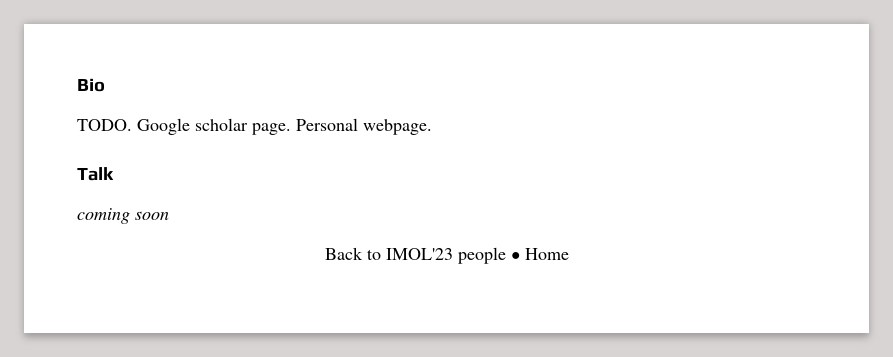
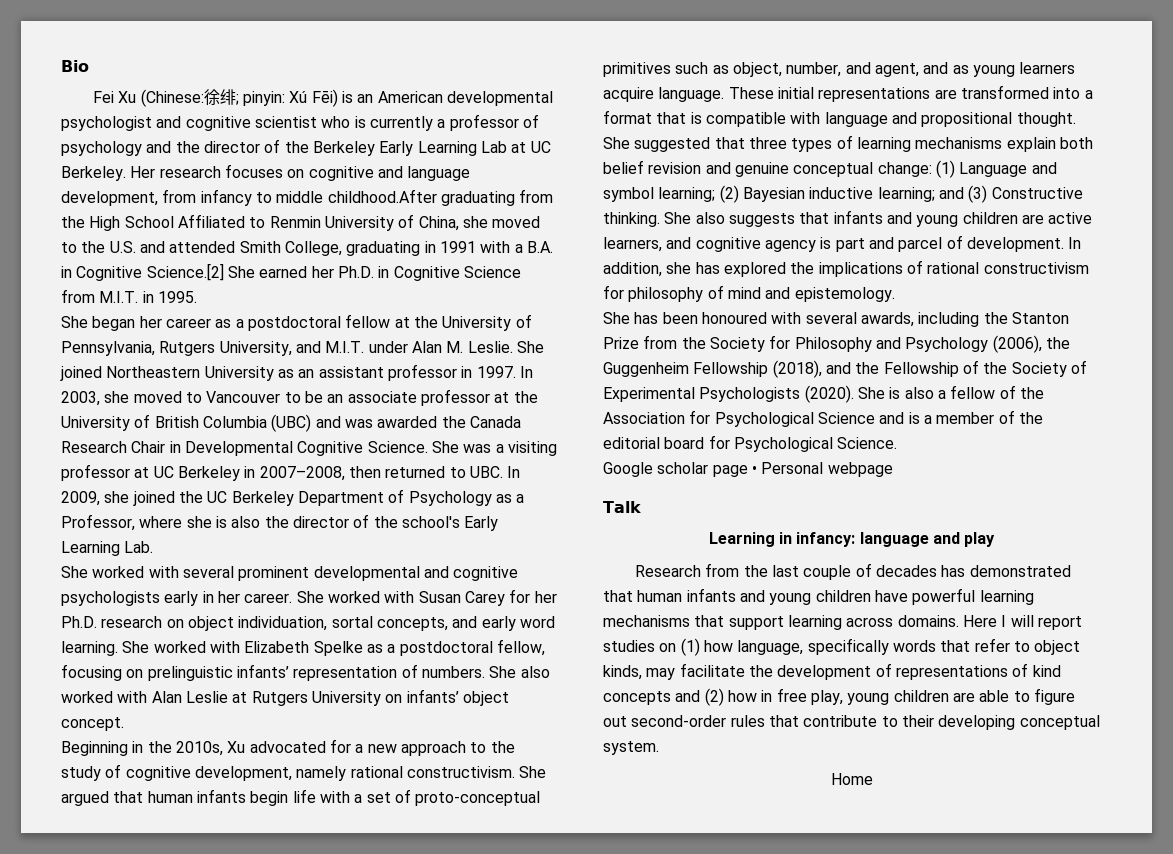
[77,118,432,135] [77,167,114,181] [77,208,169,224] [324,247,520,264] TODO. Google scholar page. Personal webpage. // Talk // coming soon // Back to IMOL'23 people • -> [93,89,553,107] [61,114,539,131] [61,139,551,156] [61,164,471,181] [61,189,554,206] [61,214,541,231] [61,241,553,256] [61,263,521,281] [61,289,197,303] [61,314,532,331] [61,341,544,356] [60,364,533,381] [61,389,538,406] [61,414,521,432] [61,441,557,456] [61,464,521,481] [61,489,525,506] [61,514,499,531] [61,541,154,556] [61,566,519,581] [61,589,557,606] [61,616,555,631] [61,639,545,656] [61,664,550,681] [61,689,509,706] [61,717,124,731] [61,739,515,756] [61,764,547,781] [61,789,541,806] [603,62,1076,77] [603,85,1093,102] [603,110,1076,127] [603,135,1093,152] [603,160,1057,178] [603,185,1083,203] [603,210,1093,227] [603,235,1082,252] [603,260,1089,277] [603,285,895,302] [603,312,1069,327] [603,335,1070,353] [603,360,1087,378] [603,385,1044,403] [603,410,1043,427] [603,435,898,452] [603,462,893,477] [603,501,641,513] [708,532,996,547] [635,563,1071,580] [603,588,1034,605] [603,615,1082,630] [603,638,1081,656] [603,663,1061,680] [603,688,1075,706] [603,715,1100,730] [603,741,659,755] Fei Xu (Chinese:徐绯; pinyin: Xú Fēi) is an American developmental psychologist and cognitive scientist who is currently a professor of psychology and the director of the Berkeley Early Learning Lab at UC Berkeley. Her research focuses on cognitive and language development, from infancy to middle childhood.After graduating from the High School Affiliated to Renmin University of China, she moved to the U.S. and attended Smith College, graduating in 1991 with a B.A. in Cognitive Science.[2] She earned her Ph.D. in Cognitive Science from M.I.T. in 1995. // She began her career as a postdoctoral fellow at the University of Pennsylvania, Rutgers University, and M.I.T. under Alan M. Leslie. She joined Northeastern University as an assistant professor in 1997. In 2003, she moved to Vancouver to be an associate professor at the University of British Columbia (UBC) and was awarded the Canada Research Chair in Developmental Cognitive Science. She was a visiting professor at UC Berkeley in 2007–2008, then returned to UBC. In 2009, she joined the UC Berkeley Department of Psychology as a Professor, where she is also the director of the school's Early Learning Lab. // She worked with several prominent developmental and cognitive psychologists early in her career. She worked with Susan Carey for her Ph.D. research on object individuation, sortal concepts, and early word learning. She worked with Elizabeth Spelke as a postdoctoral fellow, focusing on prelinguistic infants’ representation of numbers. She also worked with Alan Leslie at Rutgers University on infants’ object concept. // Beginning in the 2010s, Xu advocated for a new approach to the study of cognitive development, namely rational constructivism. She argued that human infants begin life with a set of proto-conceptual primitives such as object, number, and agent, and as young learners acquire language. These initial representations are transformed into a format that is compatible with language and propositional thought. She suggested that three types of learning mechanisms explain both belief revision and genuine conceptual change: (1) Language and symbol learning; (2) Bayesian inductive learning; and (3) Constructive thinking. She also suggests that infants and young children are active learners, and cognitive agency is part and parcel of development. In addition, she has explored the implications of rational constructivism for philosophy of mind and epistemology. // She has been honoured with several awards, including the Stanton Prize from the Society for Philosophy and Psychology (2006), the Guggenheim Fellowship (2018), and the Fellowship of the Society of Experimental Psychologists (2020). She is also a fellow of the Association for Psychological Science and is a member of the editorial board for Psychological Science. // Google scholar page • Personal webpage // Talk // Learning in infancy: language and play // Research from the last couple of decades has demonstrated that human infants and young children have powerful learning mechanisms that support learning across domains. Here I will report studies on (1) how language, specifically words that refer to object kinds, may facilitate the development of representations of kind concepts and (2) how in free play, young children are able to figure out second-order rules that contribute to their developing conceptual system. //

